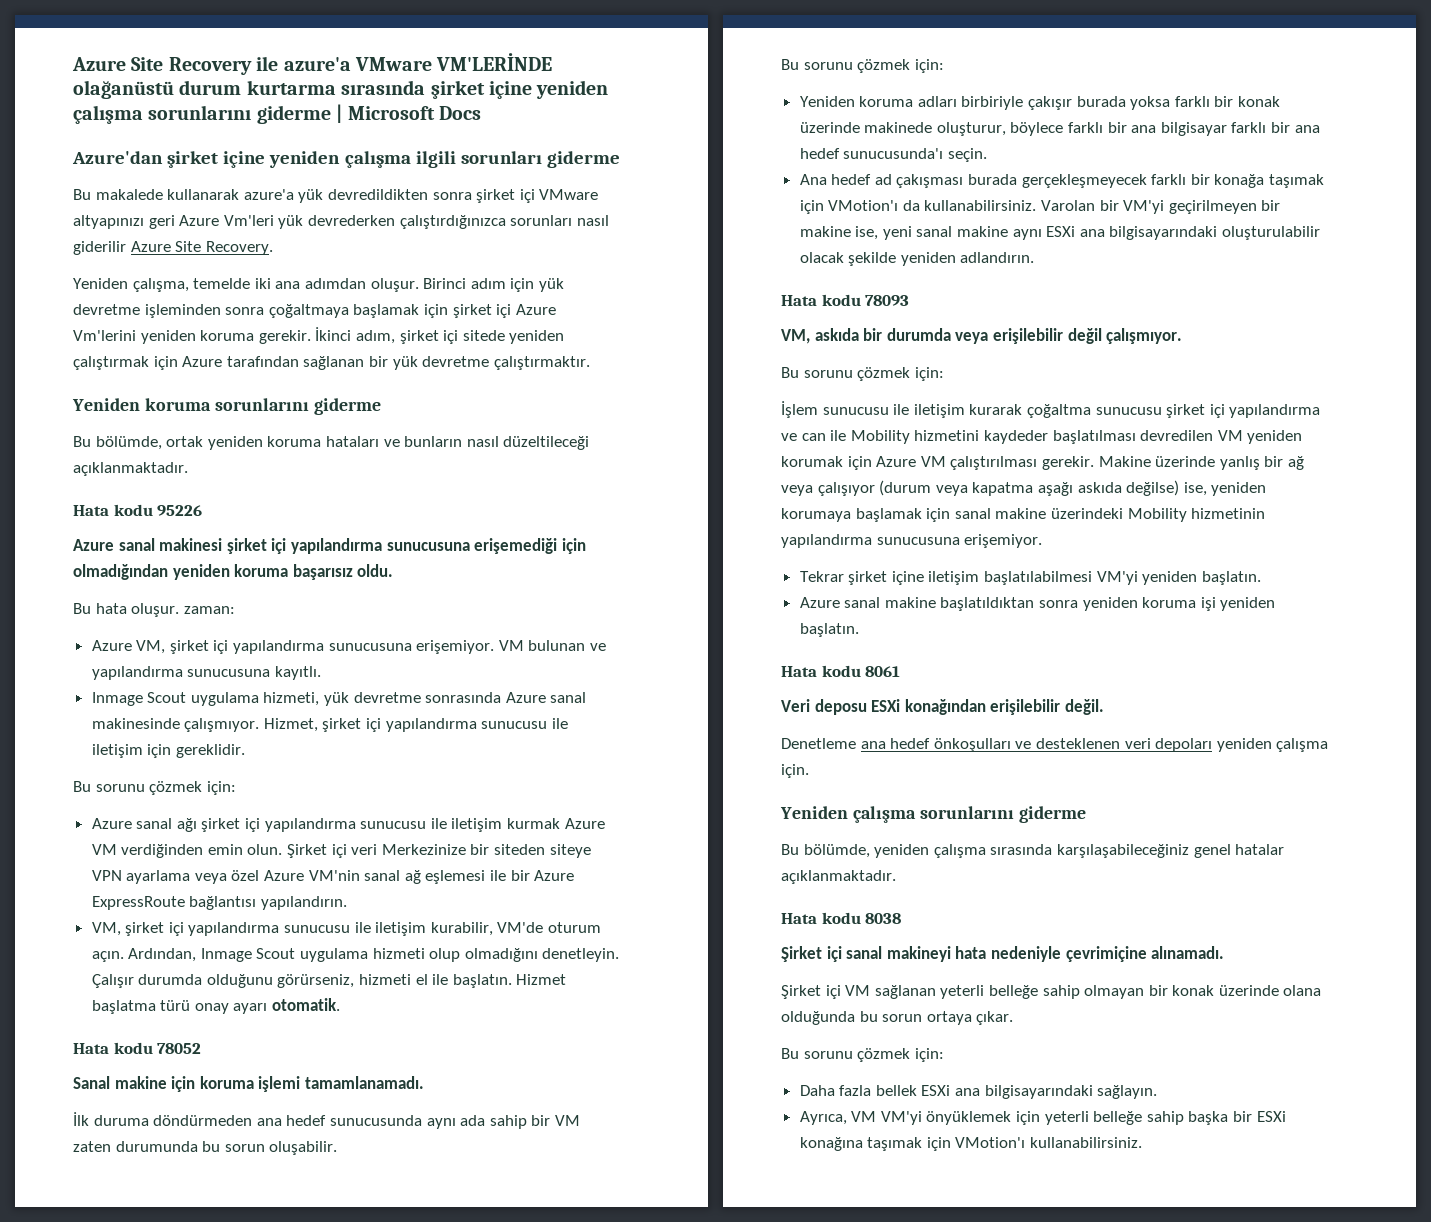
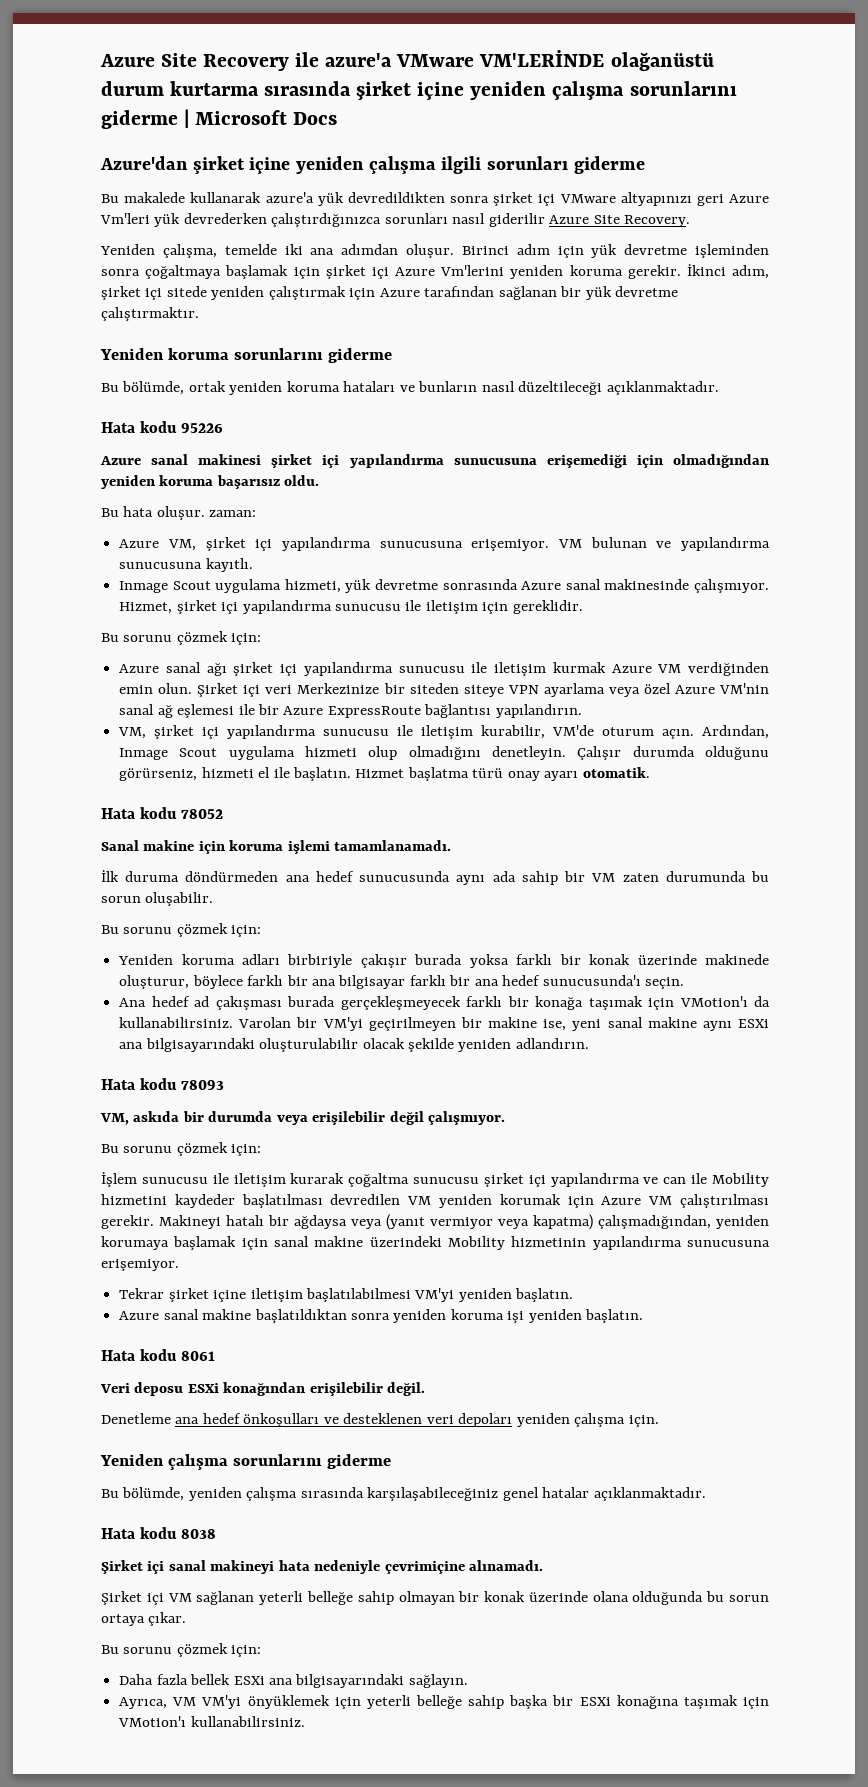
[1098,456,1304,470] [781,480,1207,496] Makine üzerinde yanlış bir ağ veya çalışıyor (durum veya kapatma aşağı askıda değilse) ise, -> [159,1214,711,1230] Makineyi hatalı bir ağdaysa veya (yanıt vermiyor veya kapatma) çalışmadığından,

